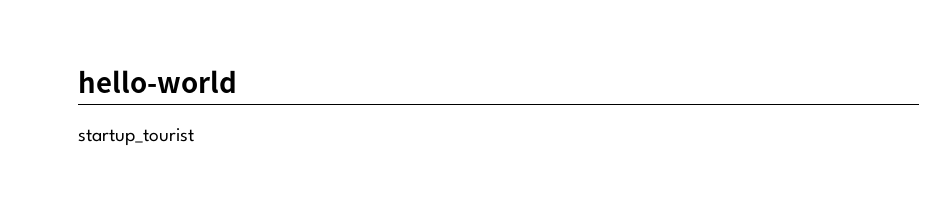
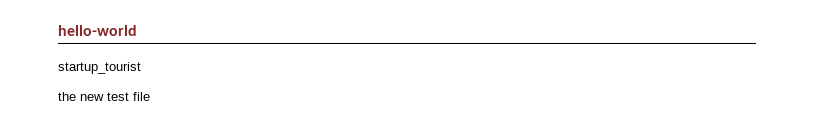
(194, 137) none -> [58,92,150,101] // the new test file

